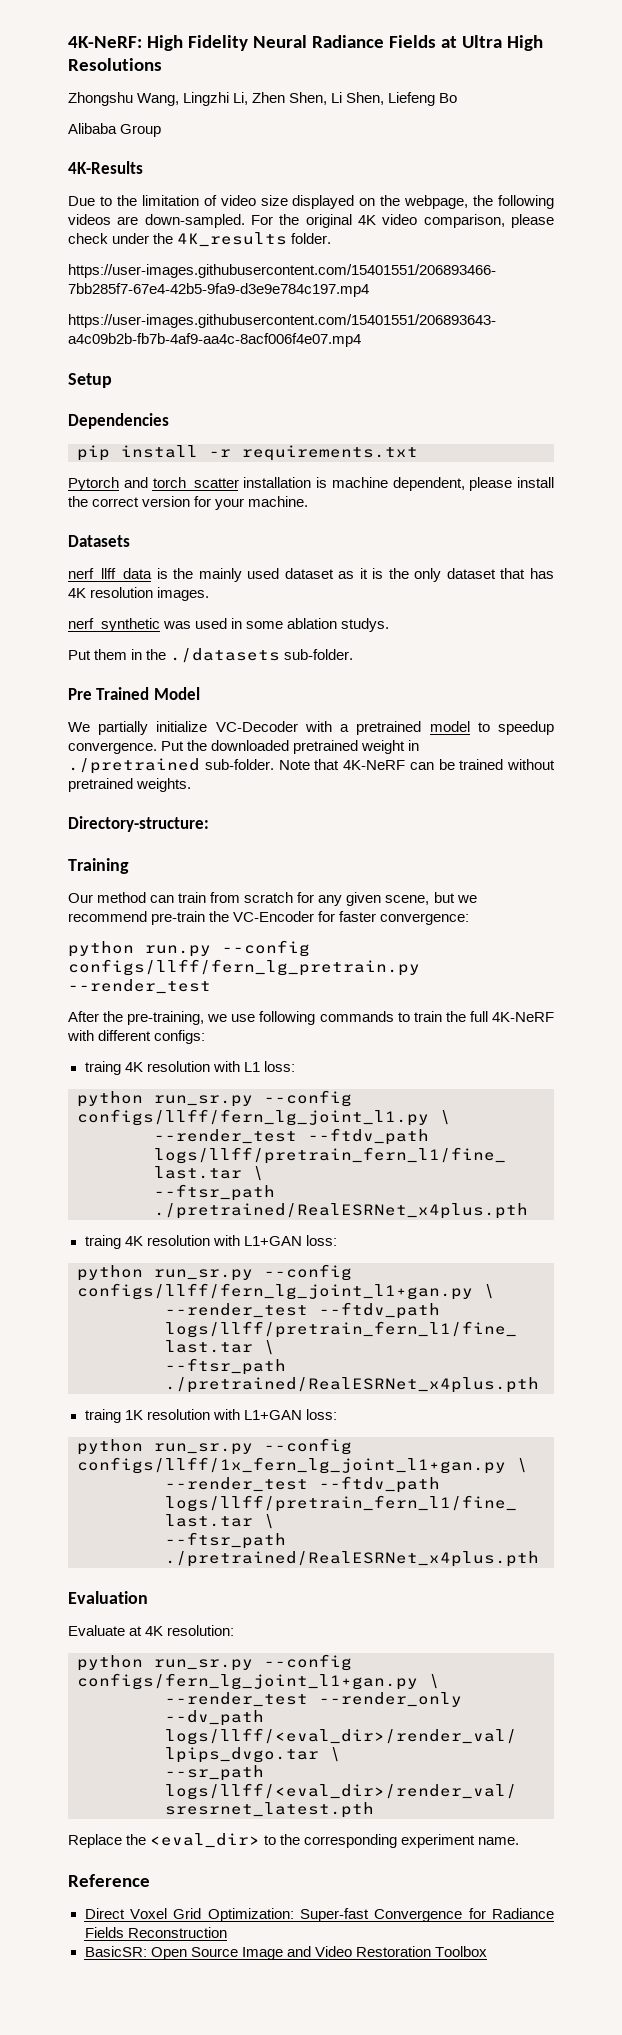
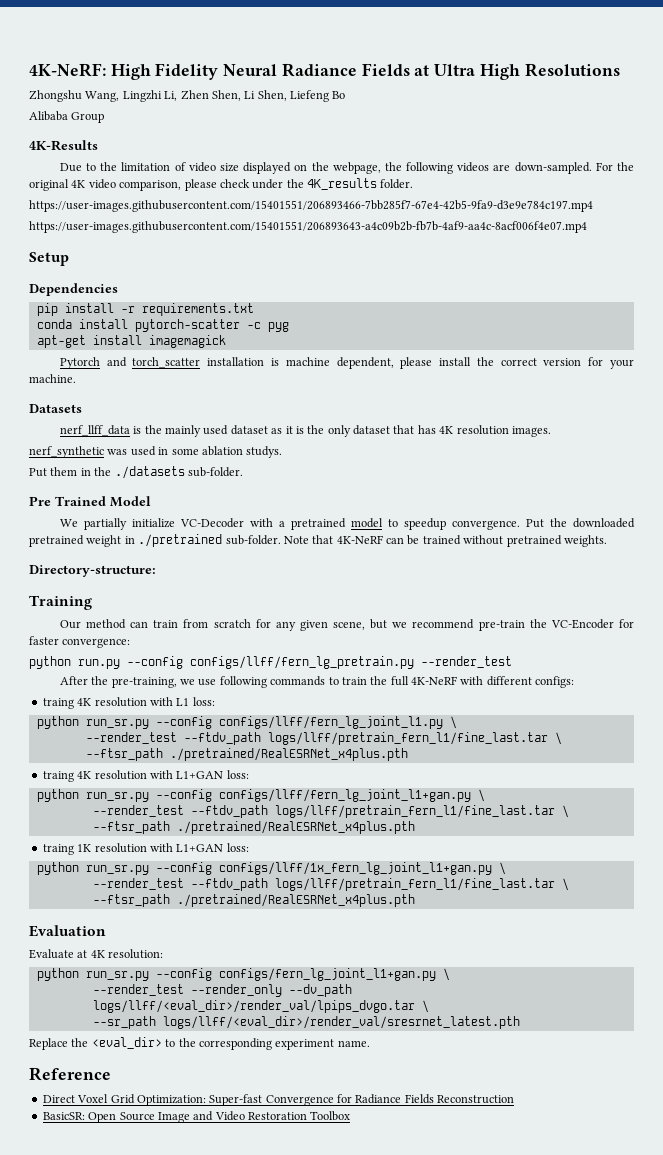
(418, 453) none -> [36,319,289,332] [36,335,226,348] // conda install pytorch-scatter -c pyg // apt-get install imagemagick

